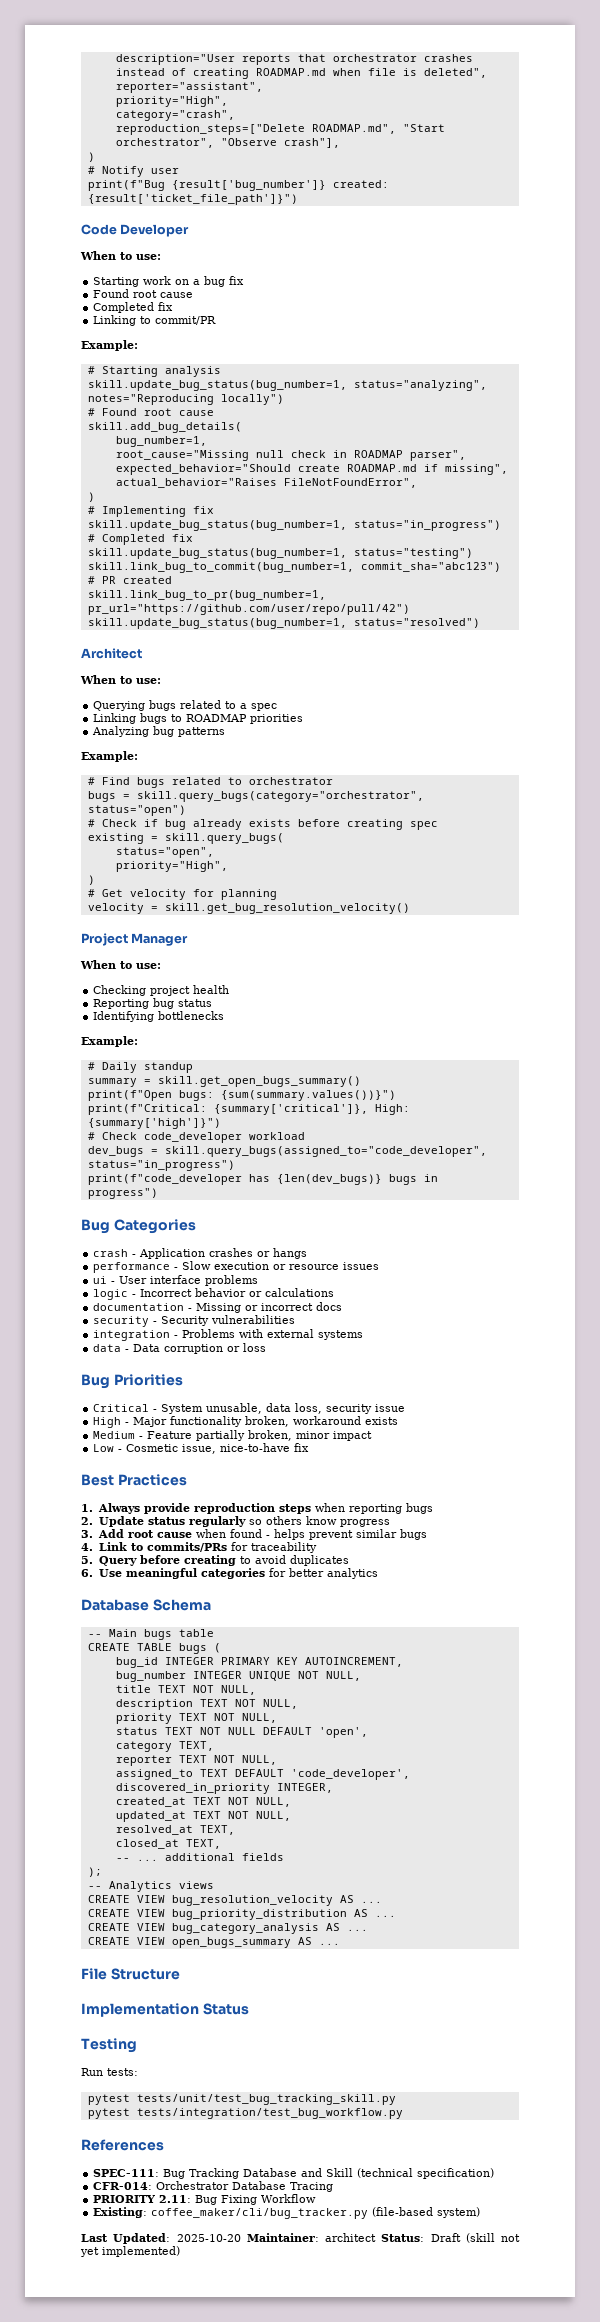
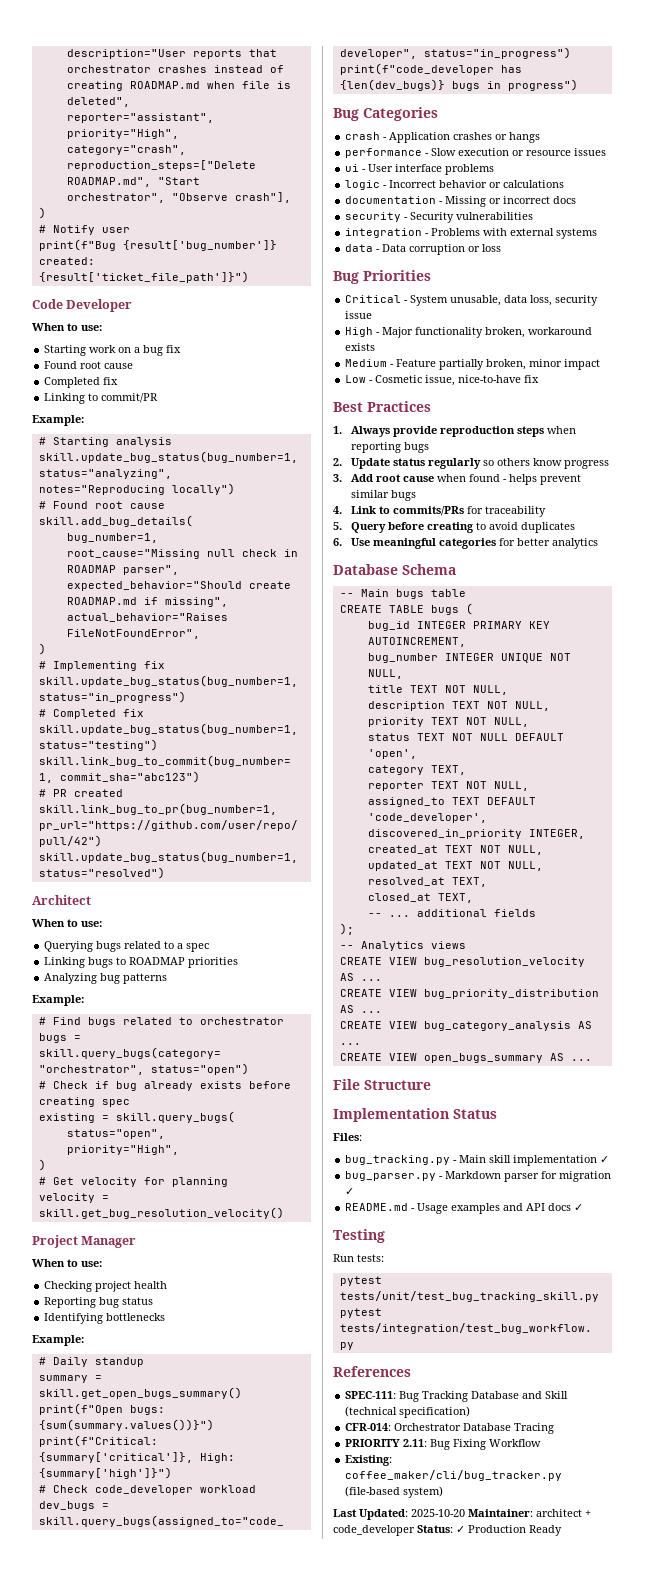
(249, 2009) none -> [333,1133,362,1141] [345,1155,610,1166] [345,1171,612,1182] [345,1188,355,1195] [345,1203,584,1214] // Files: // bug_tracking.py - Main skill implementation ✓ // bug_parser.py - Markdown parser for migration ✓ // README.md - Usage examples and API docs ✓
[381,2233,520,2243] [80,2246,180,2257] Status: Draft (skill not yet implemented) -> [585,1510,591,1517] [333,1525,562,1536] + code_developer Status: ✓ Production Ready

